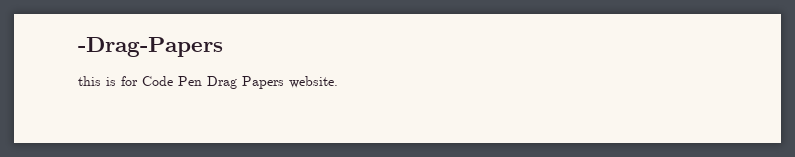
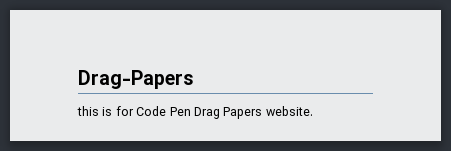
[78,37,223,57] -Drag-Papers -> [78,70,193,89] Drag-Papers

